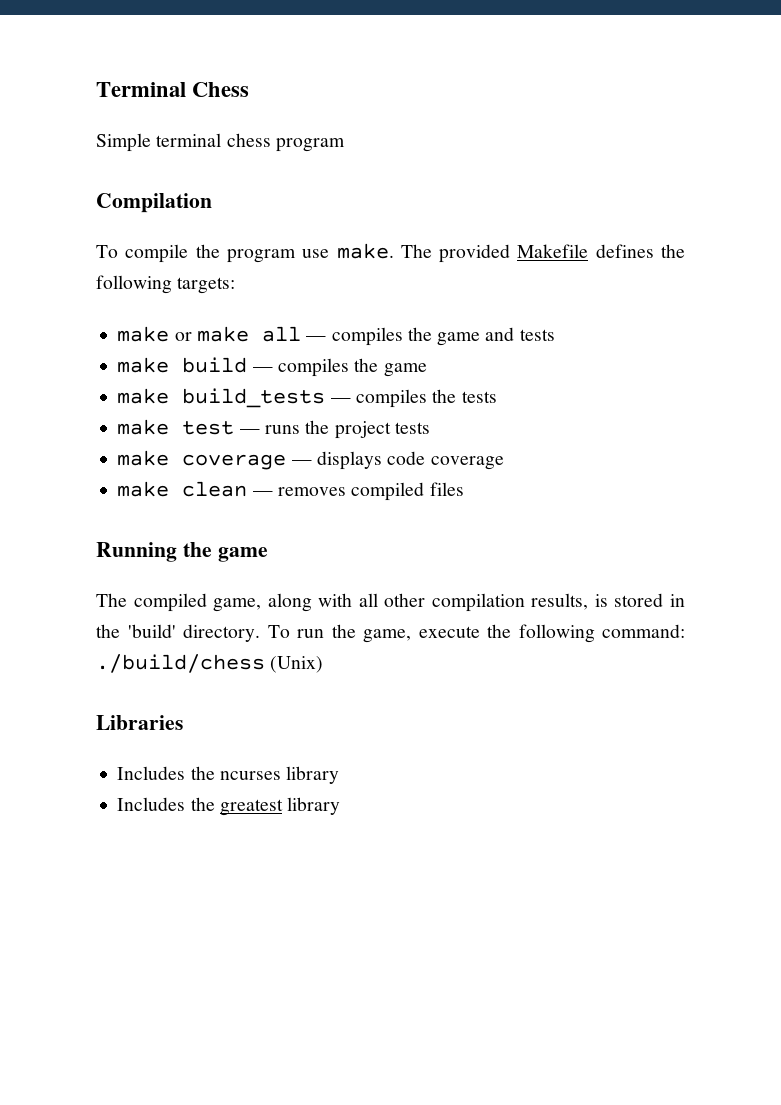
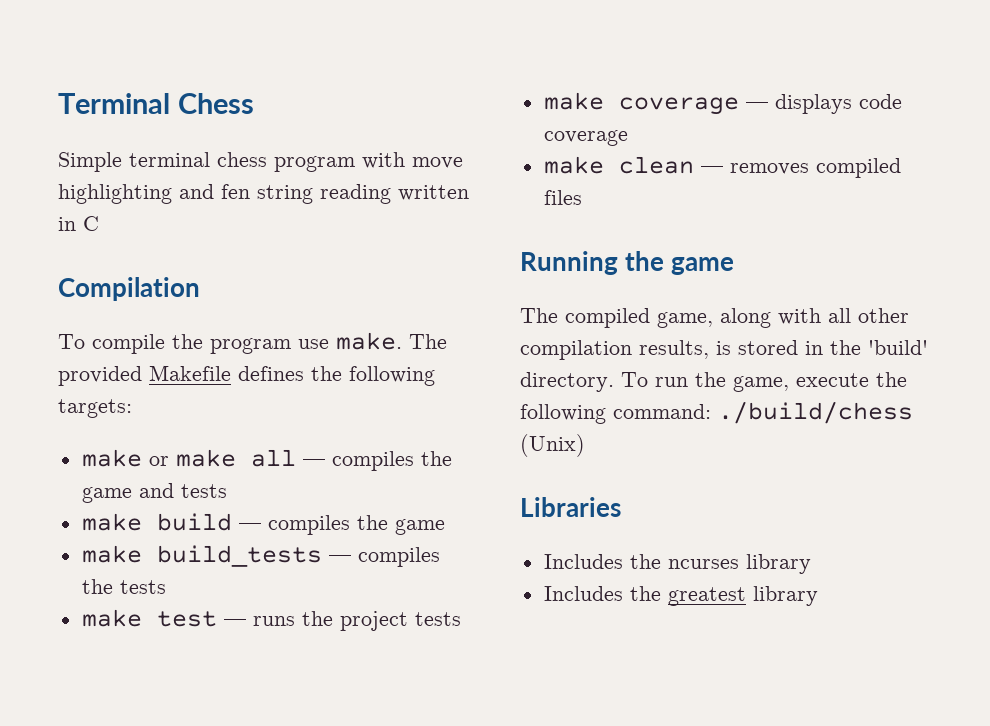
(345, 145) none -> [362,152,463,169] [58,184,469,204] [58,216,99,231] with move highlighting and fen string reading written in C

